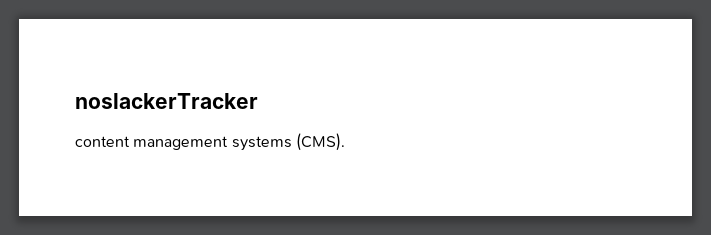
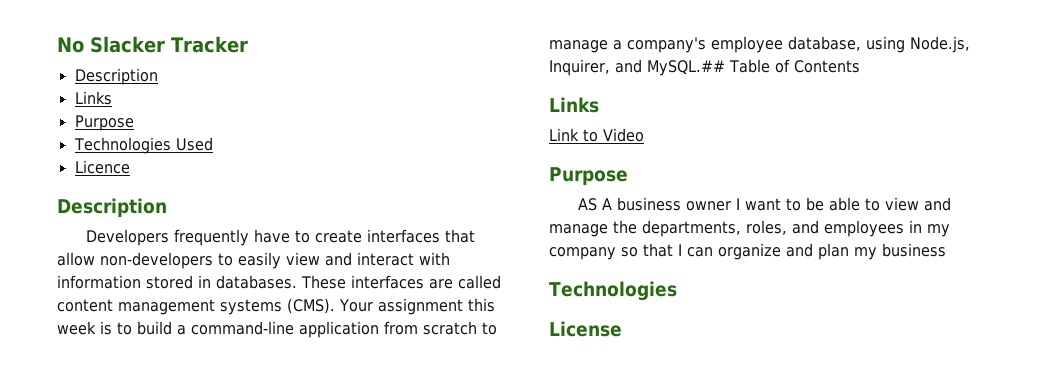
[75,93,258,109] [75,133,345,151] noslackerTracker // content management systems (CMS). -> [57,36,248,53] [74,68,158,85] [74,91,112,105] [74,115,134,131] [73,137,213,154] [74,160,130,174] [57,198,167,217] [86,229,476,246] [57,252,450,269] [57,275,501,289] [57,298,495,315] [57,321,497,338] [549,36,970,53] [549,59,860,76] [549,97,599,113] [549,128,644,142] [549,167,628,185] [578,197,952,211] [549,220,950,237] [549,243,946,260] [549,281,677,301] [549,321,622,337] No Slacker Tracker // Description // Links // Purpose // Technologies Used // Licence // Description // Developers frequently have to create interfaces that allow non-developers to easily view and interact with information stored in databases. These interfaces are called content management systems (CMS). Your assignment this week is to build a command-line application from scratch to manage a company's employee database, using Node.js, Inquirer, and MySQL.## Table of Contents // Links // Link to Video // Purpose // AS A business owner I want to be able to view and manage the departments, roles, and employees in my company so that I can organize and plan my business // Technologies // License

